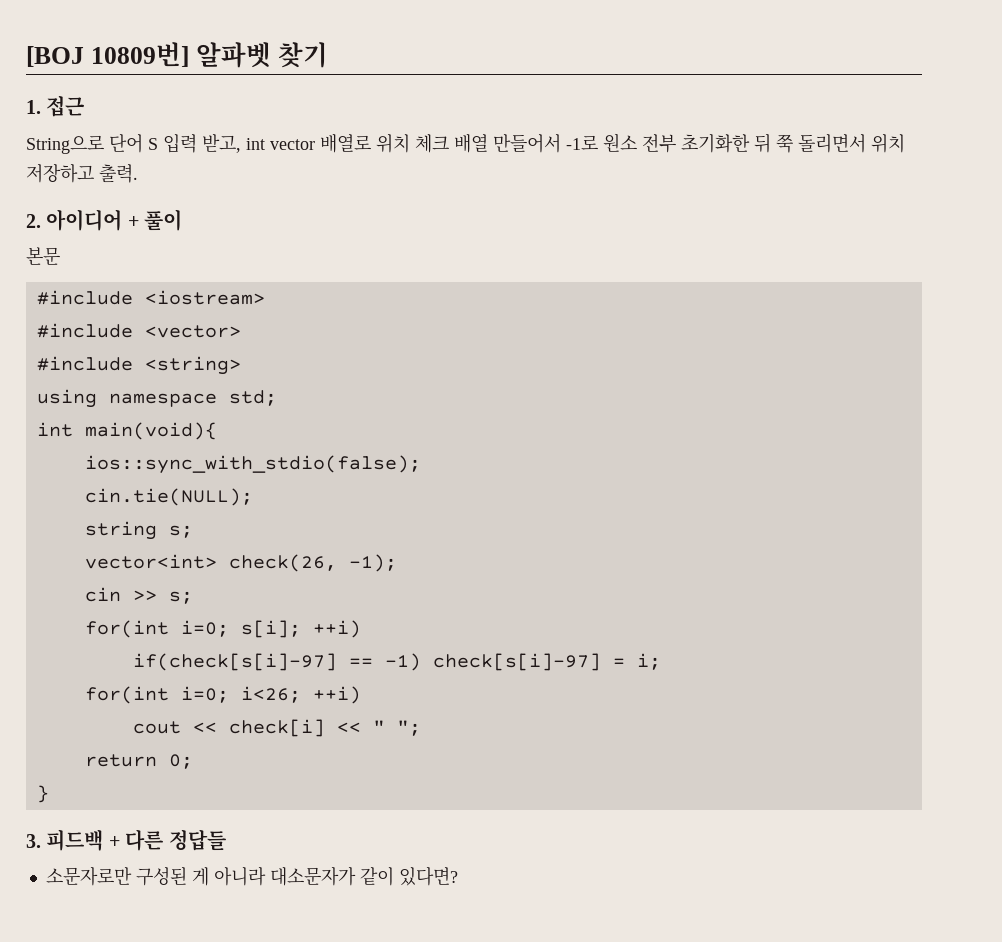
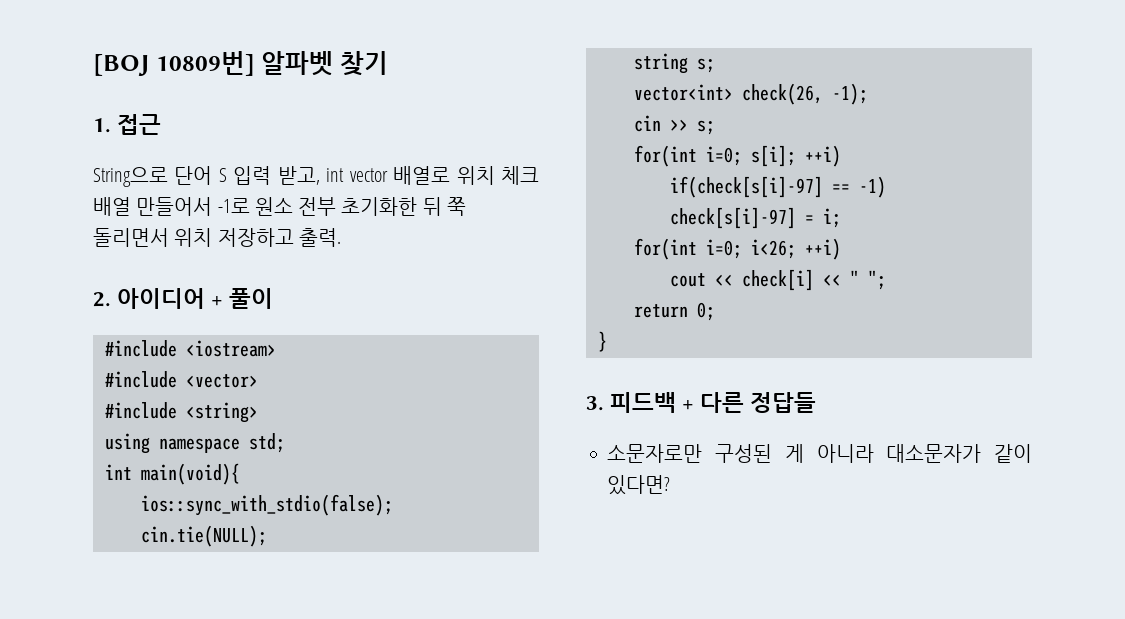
[26,247,60,265] // 본문 -> (274, 298) none

